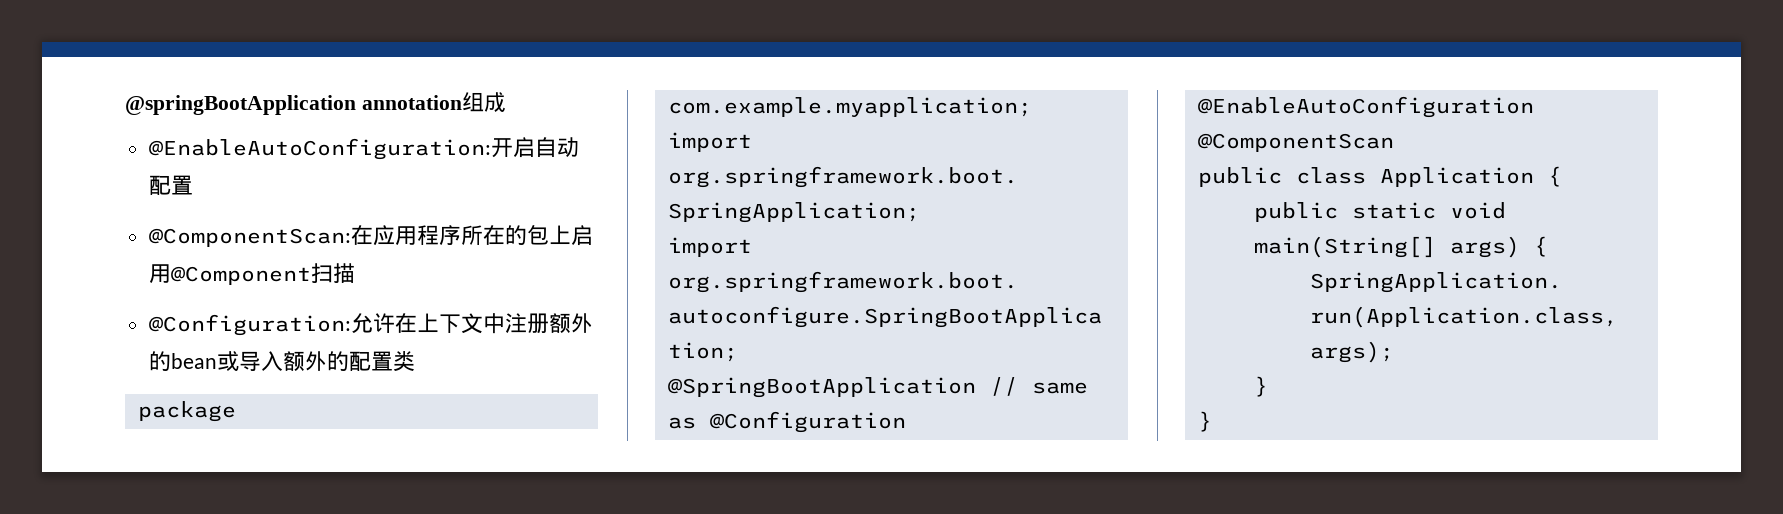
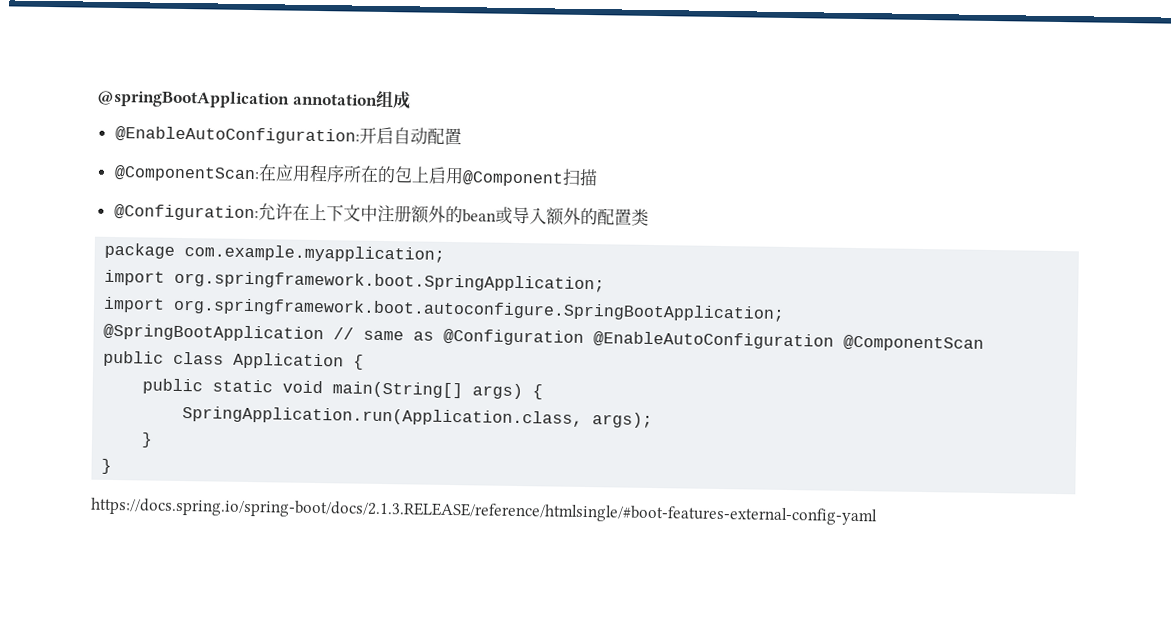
(1212, 421) none -> [90,497,878,526] // https://docs.spring.io/spring-boot/docs/2.1.3.RELEASE/reference/htmlsingle/#boot-features-external-config-yaml

